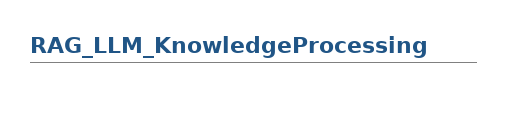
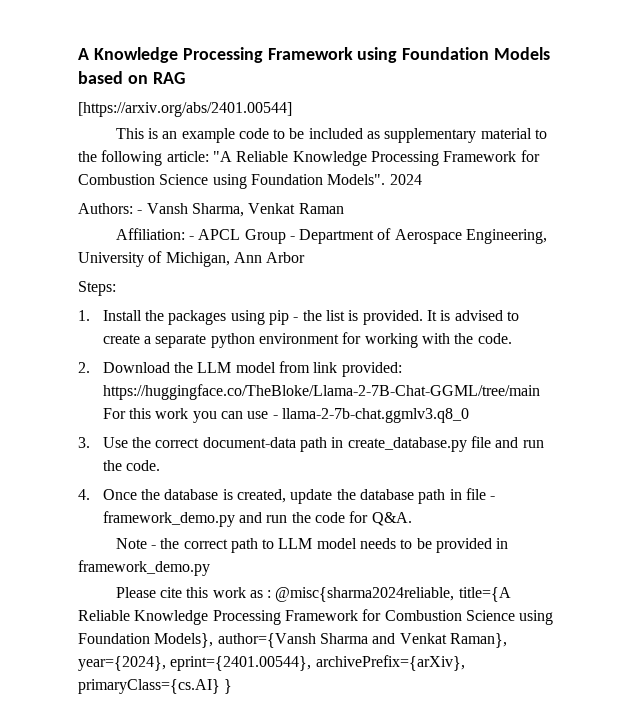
[30,36,428,58] RAG_LLM_KnowledgeProcessing -> [78,47,551,63] [78,71,185,84] [78,102,292,117] [115,128,548,143] [78,150,540,166] [78,174,422,189] [78,203,344,217] [115,228,548,244] [78,251,306,267] [78,281,116,296] [78,310,519,325] [102,332,512,348] [78,361,402,377] [102,384,540,400] [102,408,470,423] [78,436,544,452] [102,460,161,471] [78,488,496,504] [102,511,412,527] [115,538,509,553] [78,560,210,576] [115,587,511,602] [78,609,554,625] [78,633,507,648] [78,655,465,671] [78,679,233,694] A Knowledge Processing Framework using Foundation Models based on RAG // [https://arxiv.org/abs/2401.00544] // This is an example code to be included as supplementary material to the following article: "A Reliable Knowledge Processing Framework for Combustion Science using Foundation Models". 2024 // Authors: - Vansh Sharma, Venkat Raman // Affiliation: - APCL Group - Department of Aerospace Engineering, University of Michigan, Ann Arbor // Steps: // 1. Install the packages using pip - the list is provided. It is advised to create a separate python environment for working with the code. // 2. Download the LLM model from link provided: https://huggingface.co/TheBloke/Llama-2-7B-Chat-GGML/tree/main For this work you can use - llama-2-7b-chat.ggmlv3.q8_0 // 3. Use the correct document-data path in create_database.py file and run the code. // 4. Once the database is created, update the database path in file - framework_demo.py and run the code for Q&A. // Note - the correct path to LLM model needs to be provided in framework_demo.py // Please cite this work as : @misc{sharma2024reliable, title={A Reliable Knowledge Processing Framework for Combustion Science using Foundation Models}, author={Vansh Sharma and Venkat Raman}, year={2024}, eprint={2401.00544}, archivePrefix={arXiv}, primaryClass={cs.AI} }

